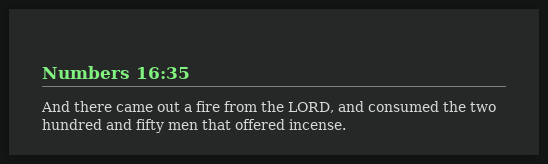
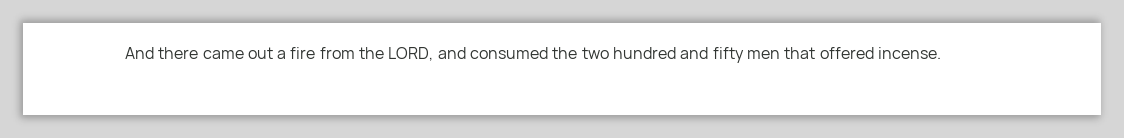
[42,66,190,79] Numbers 16:35 // -> (124, 53) none

